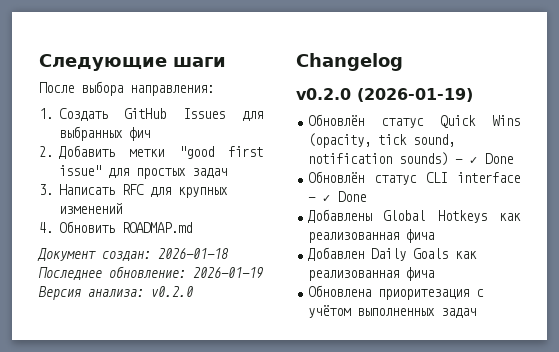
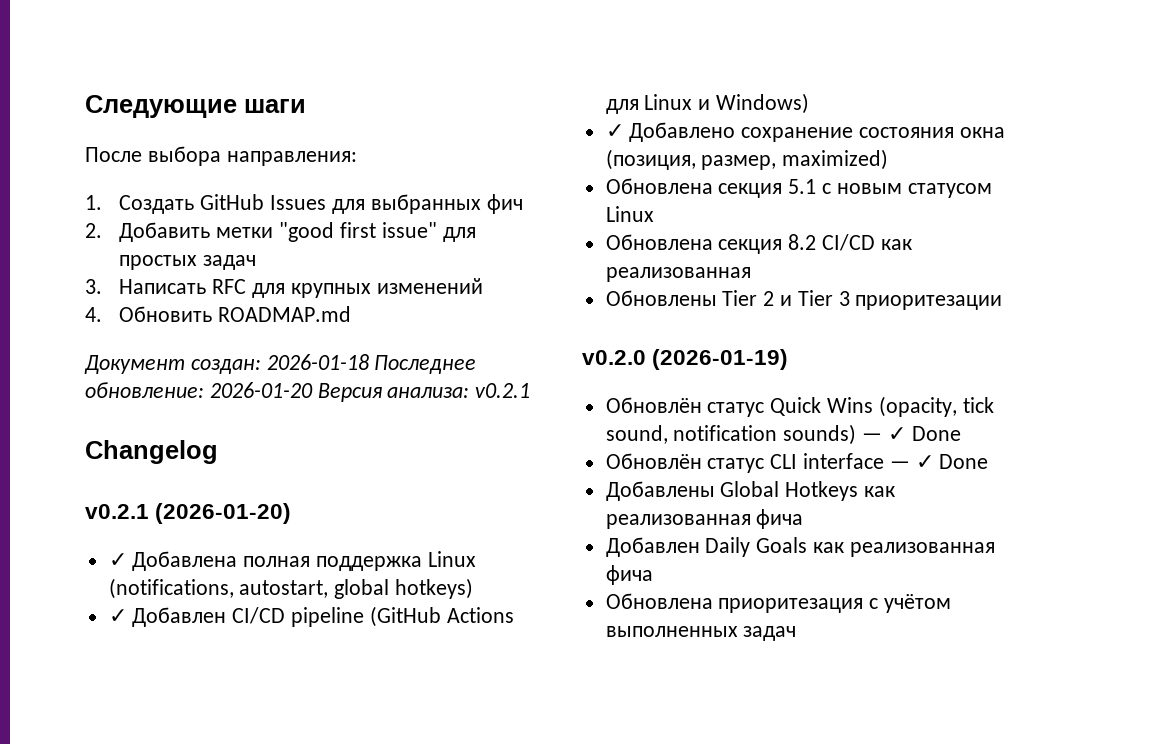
[193,266,263,279] 2026-01-19 -> [209,382,313,398] 2026-01-20
[151,286,193,297] v0.2.0 -> [475,383,531,398] v0.2.1
(403, 62) none -> [85,503,292,524] [108,551,476,571] [108,578,474,599] [108,606,514,627] [605,93,810,114] [605,122,1005,142] [605,149,889,170] [605,178,992,198] [605,206,654,222] [605,234,912,254] [605,267,751,282] [605,290,1003,310] // v0.2.1 (2026-01-20) // ✓ Добавлена полная поддержка Linux (notifications, autostart, global hotkeys) // ✓ Добавлен CI/CD pipeline (GitHub Actions для Linux и Windows) // ✓ Добавлено сохранение состояния окна (позиция, размер, maximized) // Обновлена секция 5.1 с новым статусом Linux // Обновлена секция 8.2 CI/CD как реализованная // Обновлены Tier 2 и Tier 3 приоритезации

